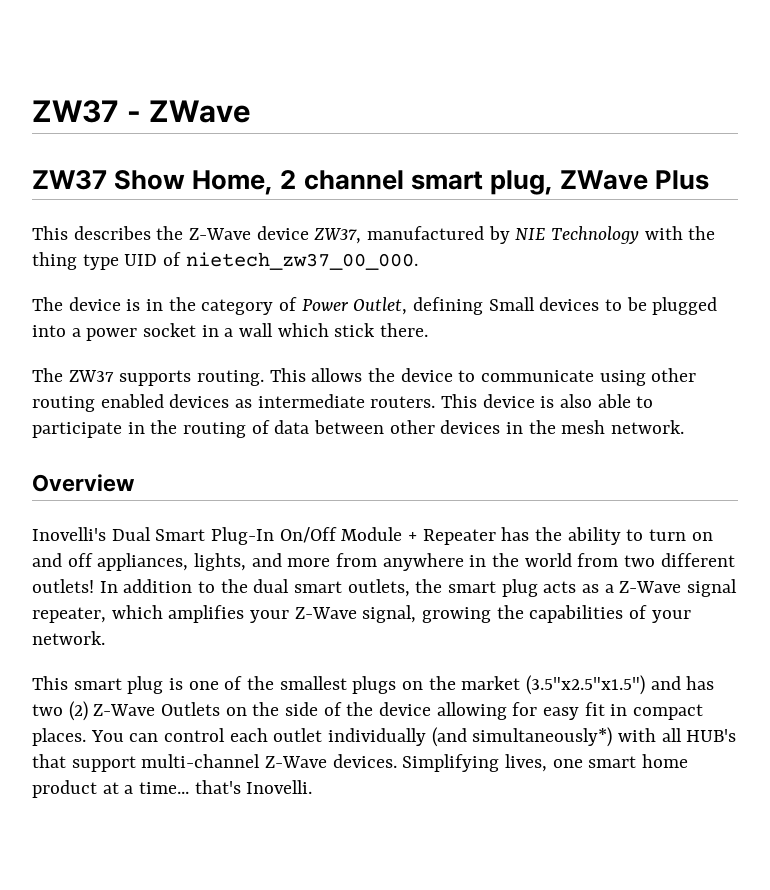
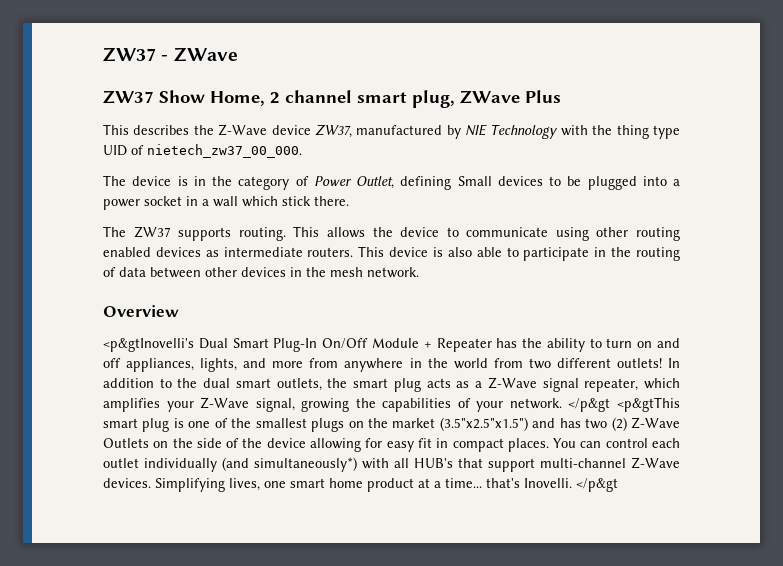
[32,527,106,541] Inovelli's -> [103,338,194,352] <p&gtInovelli's
[32,676,68,690] // This -> [568,397,680,412] </p&gt <p&gtThis
(313, 787) none -> [576,478,618,492] </p&gt

